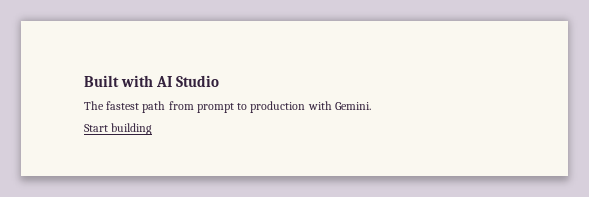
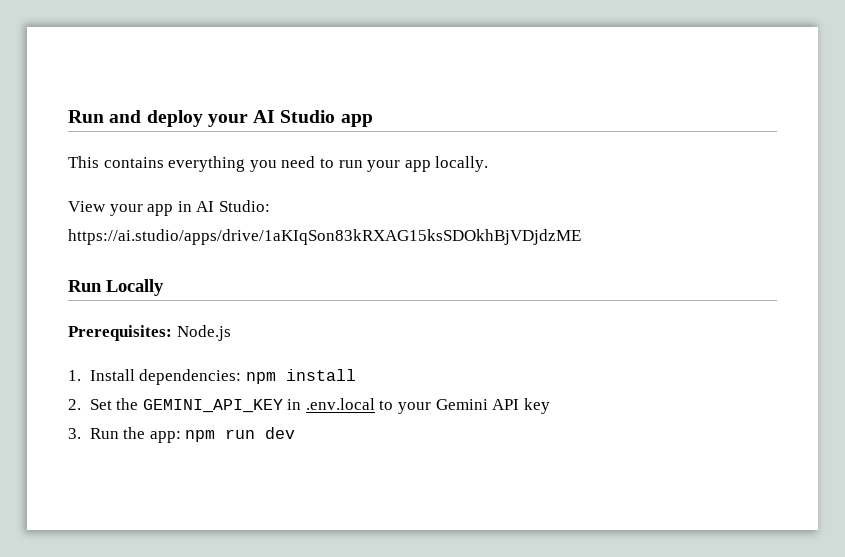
[84,75,220,87] [84,101,371,113] [84,123,153,135] Built with AI Studio // The fastest path from prompt to production with Gemini. // Start building -> [68,110,373,127] [68,156,489,172] [68,200,270,216] [68,229,581,245] [68,279,164,296] [68,325,231,341] [68,369,356,385] [68,398,550,414] [68,427,296,443] Run and deploy your AI Studio app // This contains everything you need to run your app locally. // View your app in AI Studio: https://ai.studio/apps/drive/1aKIqSon83kRXAG15ksSDOkhBjVDjdzME // Run Locally // Prerequisites: Node.js // 1. Install dependencies: npm install // 2. Set the GEMINI_API_KEY in .env.local to your Gemini API key // 3. Run the app: npm run dev

